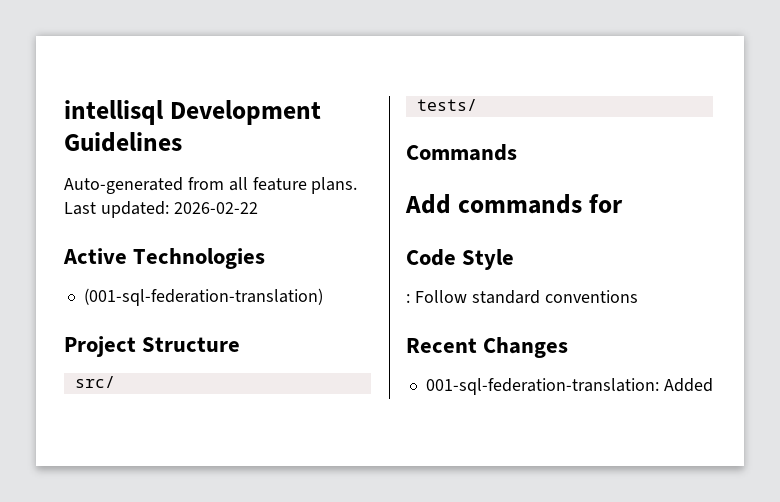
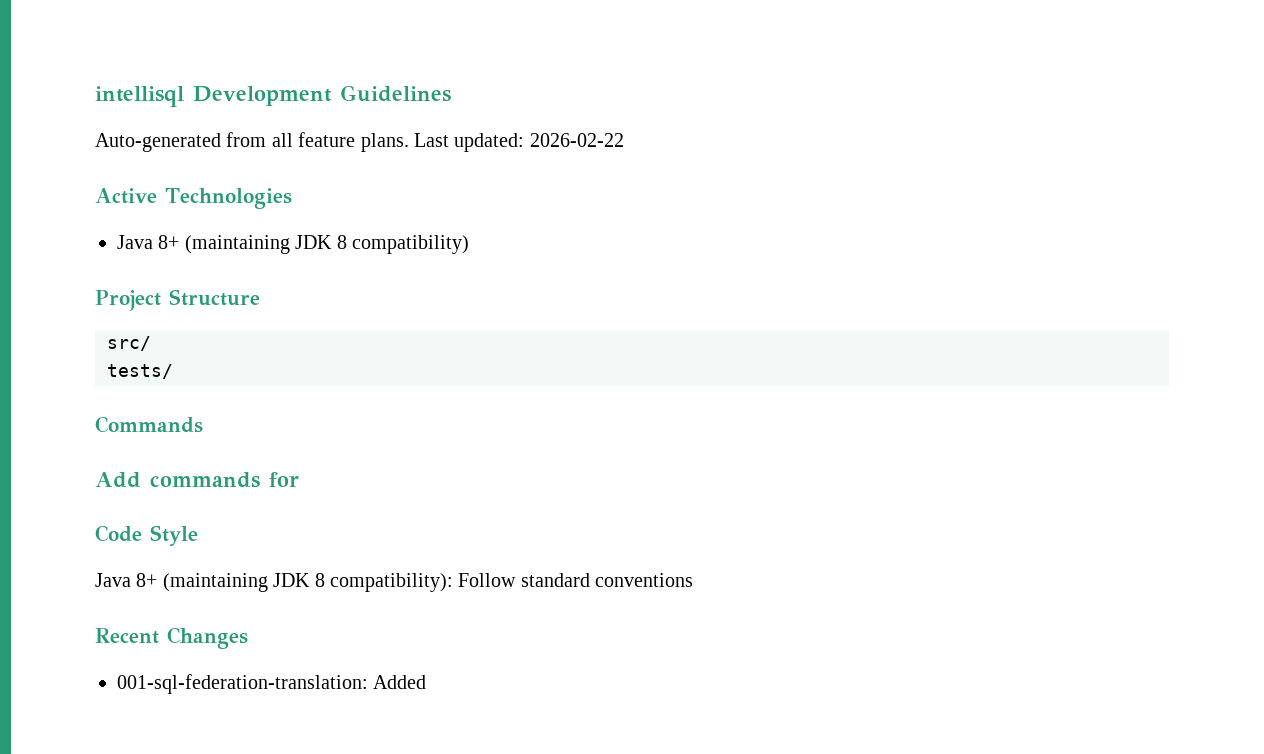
[83,288,323,306] (001-sql-federation-translation) -> [117,235,469,254] Java 8+ (maintaining JDK 8 compatibility)
[406,294,410,303] : -> [95,573,453,592] Java 8+ (maintaining JDK 8 compatibility):

